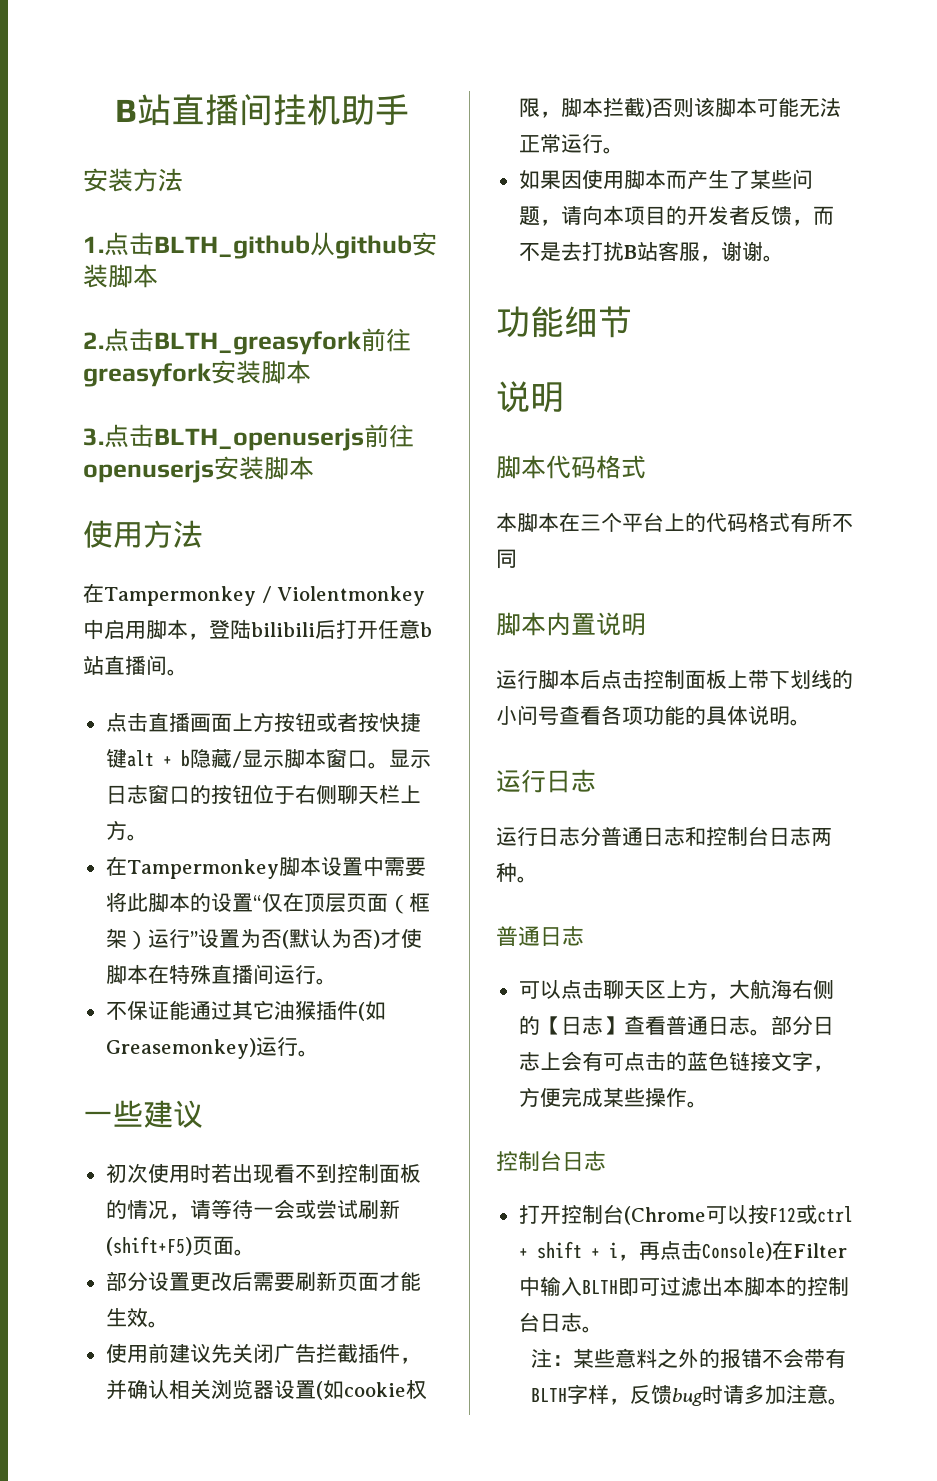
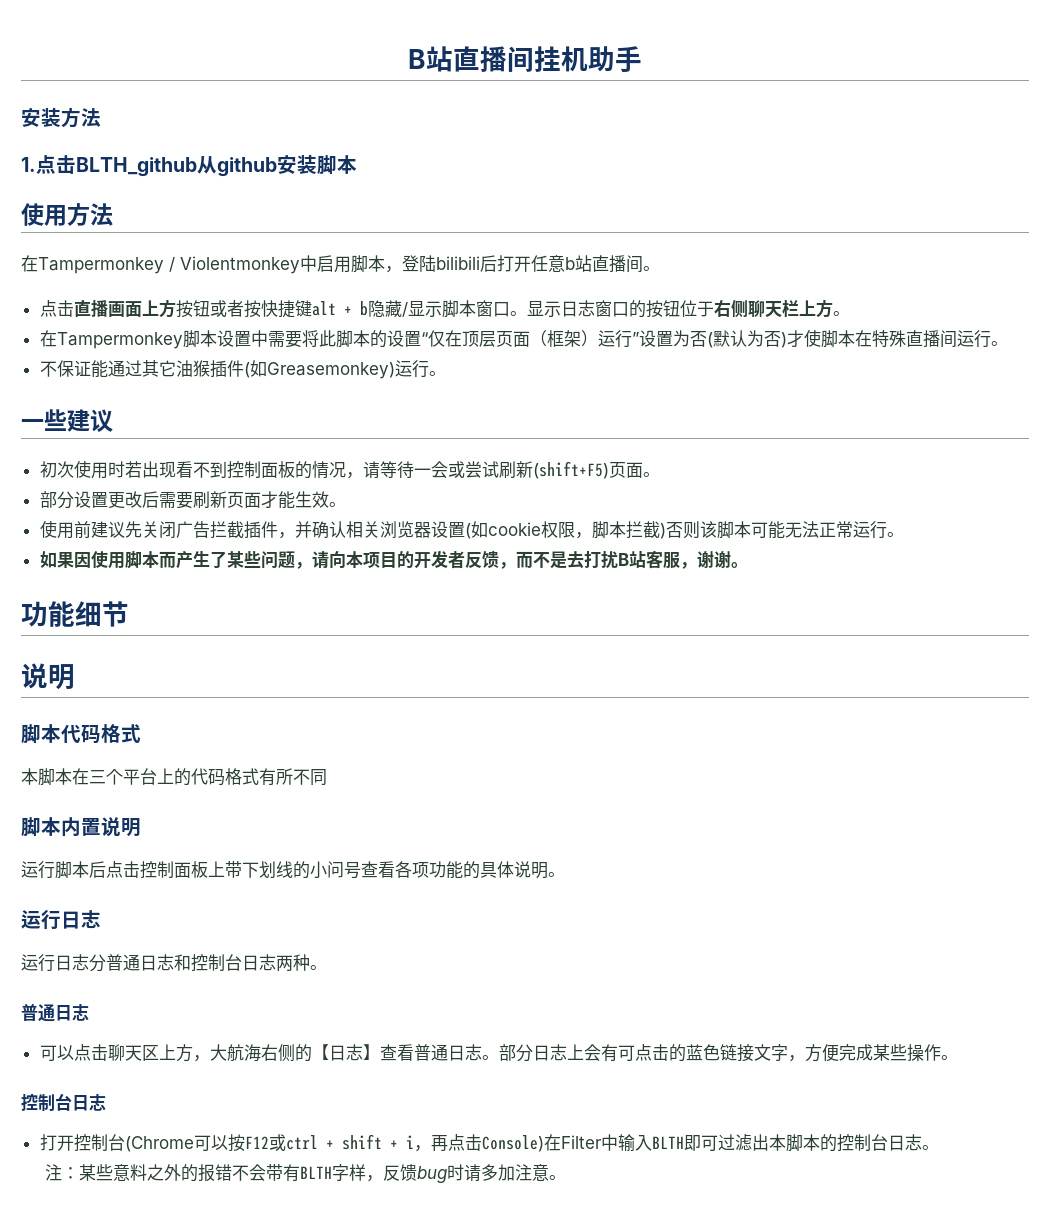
[83,328,411,355] [83,360,311,387] [83,424,414,451] [83,456,314,483] // 2.点击BLTH_greasyfork前往greasyfork安装脚本 // 3.点击BLTH_openuserjs前往openuserjs安装脚本 -> (357, 164) none

